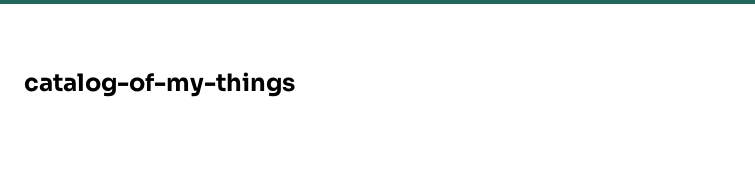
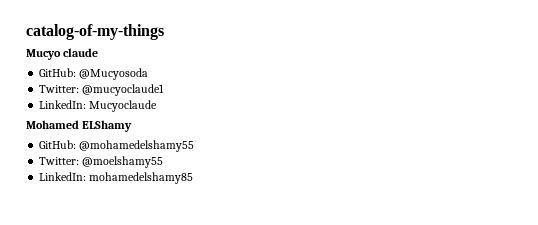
(295, 84) none -> [26,48,99,60] [39,68,149,80] [39,84,165,96] [39,100,158,112] [26,120,133,132] [39,140,195,152] [39,156,164,168] [39,172,194,184] // Mucyo claude // GitHub: @Mucyosoda // Twitter: @mucyoclaude1 // LinkedIn: Mucyoclaude // Mohamed ELShamy // GitHub: @mohamedelshamy55 // Twitter: @moelshamy55 // LinkedIn: mohamedelshamy85

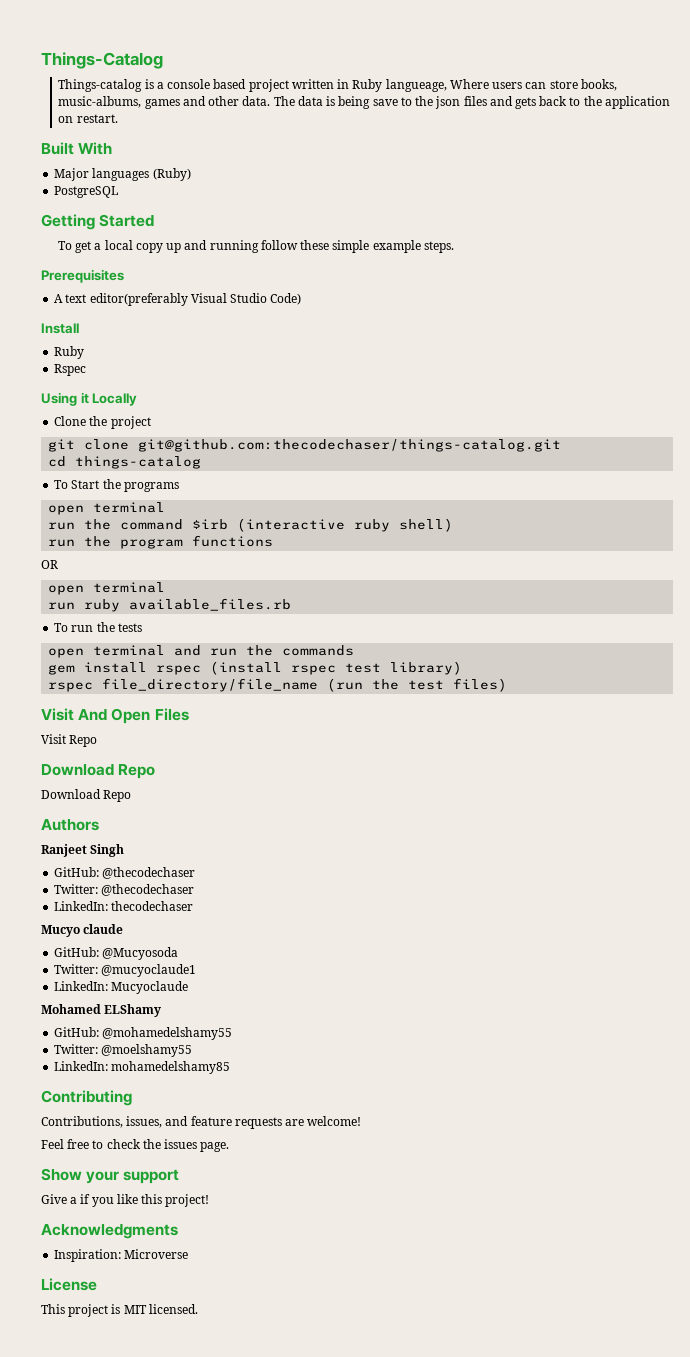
[26,24,164,40] catalog-of-my-things -> [41,52,163,69] [58,79,617,92] [58,96,670,109] [58,114,118,123] [41,142,113,155] [54,168,191,181] [54,186,119,198] [41,214,155,230] [58,240,454,253] [41,269,124,283] [54,293,302,306] [41,323,79,334] [54,346,85,359] [54,364,87,376] [41,392,138,406] [54,416,151,429] [48,439,562,452] [48,456,202,469] [54,479,179,492] [48,502,166,515] [48,518,454,532] [48,535,274,549] [41,560,58,569] [48,582,166,595] [48,598,292,612] [54,622,142,632] [48,645,355,658] [48,661,463,675] [48,678,508,692] [41,708,189,724] [41,734,98,747] [41,764,156,779] [41,789,132,802] [41,819,99,831] [41,844,125,857] [54,867,196,879] [54,884,195,896] [54,901,194,911] Things-Catalog // Things-catalog is a console based project written in Ruby langueage, Where users can store books, music-albums, games and other data. The data is being save to the json files and gets back to the application on restart. // Built With // Major languages (Ruby) // PostgreSQL // Getting Started // To get a local copy up and running follow these simple example steps. // Prerequisites // A text editor(preferably Visual Studio Code) // Install // Ruby // Rspec // Using it Locally // Clone the project // git clone git@github.com:thecodechaser/things-catalog.git // cd things-catalog // To Start the programs // open terminal // run the command $irb (interactive ruby shell) // run the program functions // OR // open terminal // run ruby available_files.rb // To run the tests // open terminal and run the commands // gem install rspec (install rspec test library) // rspec file_directory/file_name (run the test files) // Visit And Open Files // Visit Repo // Download Repo // Download Repo // Authors // Ranjeet Singh // GitHub: @thecodechaser // Twitter: @thecodechaser // LinkedIn: thecodechaser
(194, 178) none -> [41,1090,132,1106] [41,1116,362,1129] [41,1139,230,1152] [41,1168,180,1184] [41,1194,210,1207] [41,1224,178,1239] [54,1249,189,1262] [41,1278,97,1291] [41,1304,198,1317] // Contributing // Contributions, issues, and feature requests are welcome! // Feel free to check the issues page. // Show your support // Give a if you like this project! // Acknowledgments // Inspiration: Microverse // License // This project is MIT licensed.

